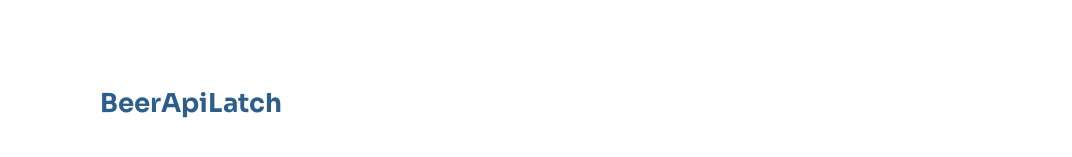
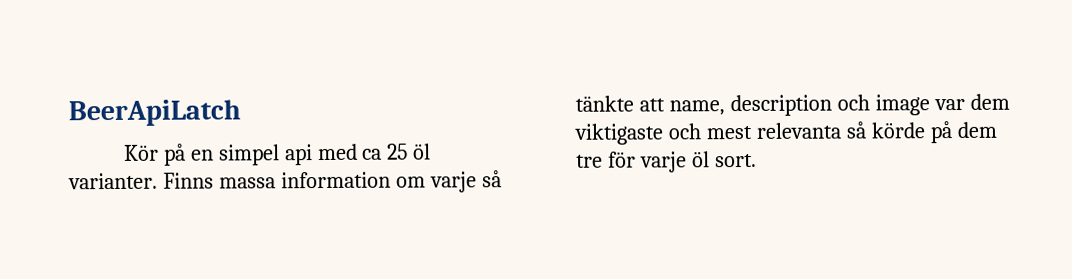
(282, 105) none -> [123,143,432,166] [68,170,502,193] [575,93,1010,117] [574,121,997,145] [576,151,757,173] // Kör på en simpel api med ca 25 öl varianter. Finns massa information om varje så tänkte att name, description och image var dem viktigaste och mest relevanta så körde på dem tre för varje öl sort.

